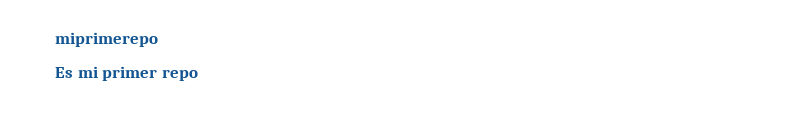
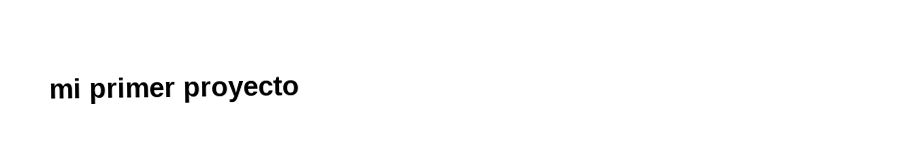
[55,32,158,47] [55,67,73,78] miprimerepo // Es -> (48, 88) none
[161,69,198,81] repo -> [182,76,300,103] proyecto

